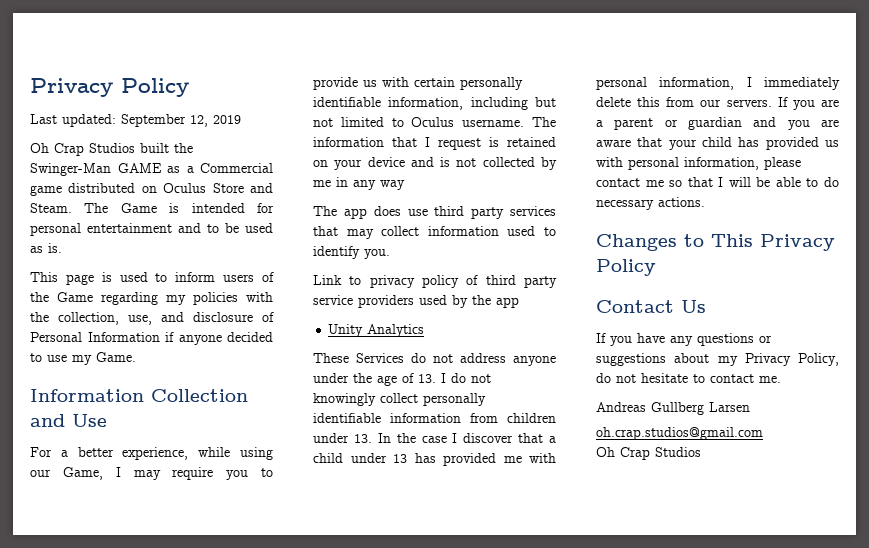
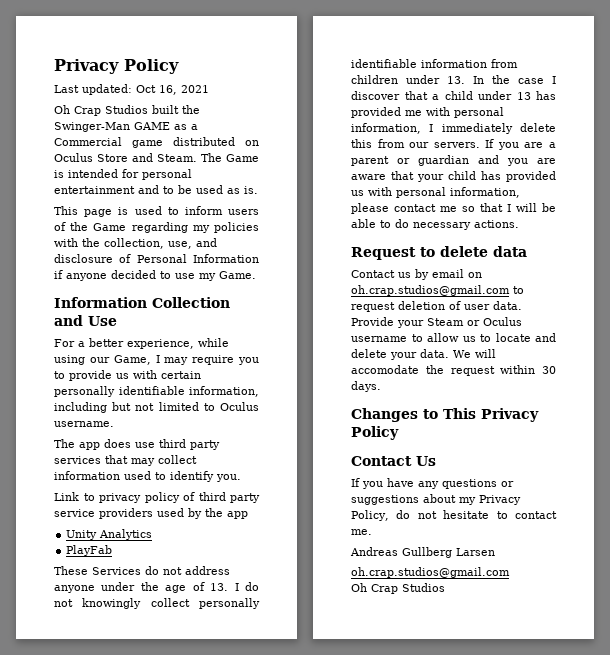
[121,114,241,127] September 12, 2019 -> [136,85,209,95] Oct 16, 2021
[532,117,556,127] [313,137,556,150] [313,157,557,170] [313,177,405,190] The information that I request is retained on your device and is not collected by me in any way -> (114, 424) none
(425, 330) none -> [66,545,113,556] // PlayFab
(705, 202) none -> [351,246,527,260] [351,269,482,280] [351,285,524,296] [351,301,522,312] [351,317,522,328] [351,333,556,342] [351,349,496,360] [351,365,556,376] [351,381,381,392] // Request to delete data // Contact us by email on oh.crap.studios@gmail.com to request deletion of user data. Provide your Steam or Oculus username to allow us to locate and delete your data. We will accomodate the request within 30 days.

